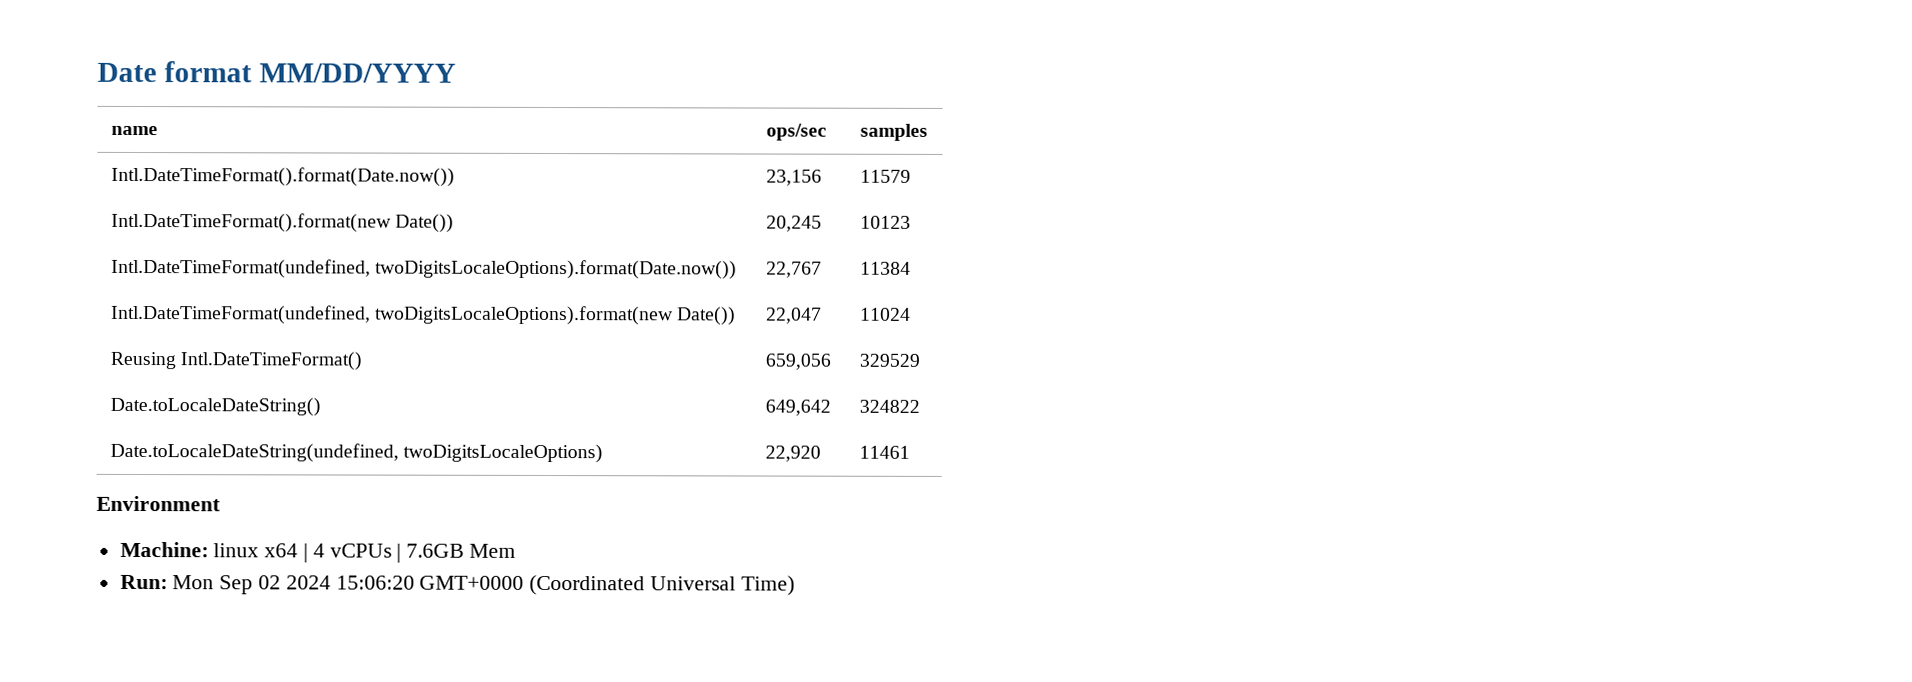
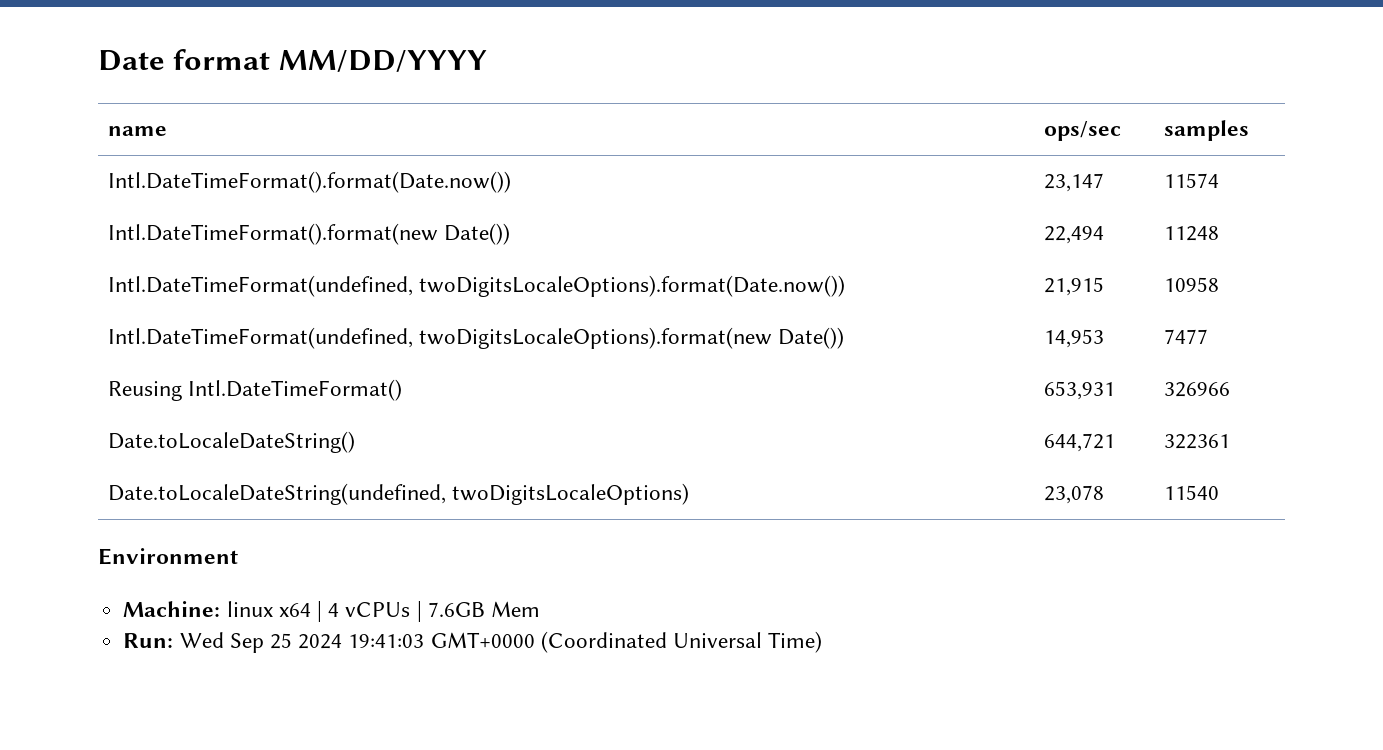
[765,169,822,186] [859,169,911,183] 23,156 | 11579 -> [1043,173,1104,192] [1163,173,1219,188] 23,147 | 11574
[765,215,822,232] [859,215,911,229] 20,245 | 10123 -> [1043,226,1104,244] [1163,226,1219,241] 22,494 | 11248
[765,261,822,278] [859,261,911,275] 22,767 | 11384 -> [1043,277,1104,296] [1163,277,1219,292] 21,915 | 10958
[765,307,822,324] [859,307,911,321] 22,047 | 11024 -> [1043,329,1104,348] [1163,329,1208,344] 14,953 | 7477
[764,353,831,370] [858,353,920,367] 659,056 | 329529 -> [1043,381,1115,400] [1163,382,1230,397] 653,931 | 326966
[764,399,831,416] [858,399,920,413] 649,642 | 324822 -> [1043,433,1115,452] [1163,434,1230,449] 644,721 | 322361
[764,445,821,462] [858,445,910,459] 22,920 | 11461 -> [1043,485,1104,504] [1163,485,1219,500] 23,078 | 11540
[172,575,415,595] Mon Sep 02 2024 15:06:20 -> [179,632,425,653] Wed Sep 25 2024 19:41:03

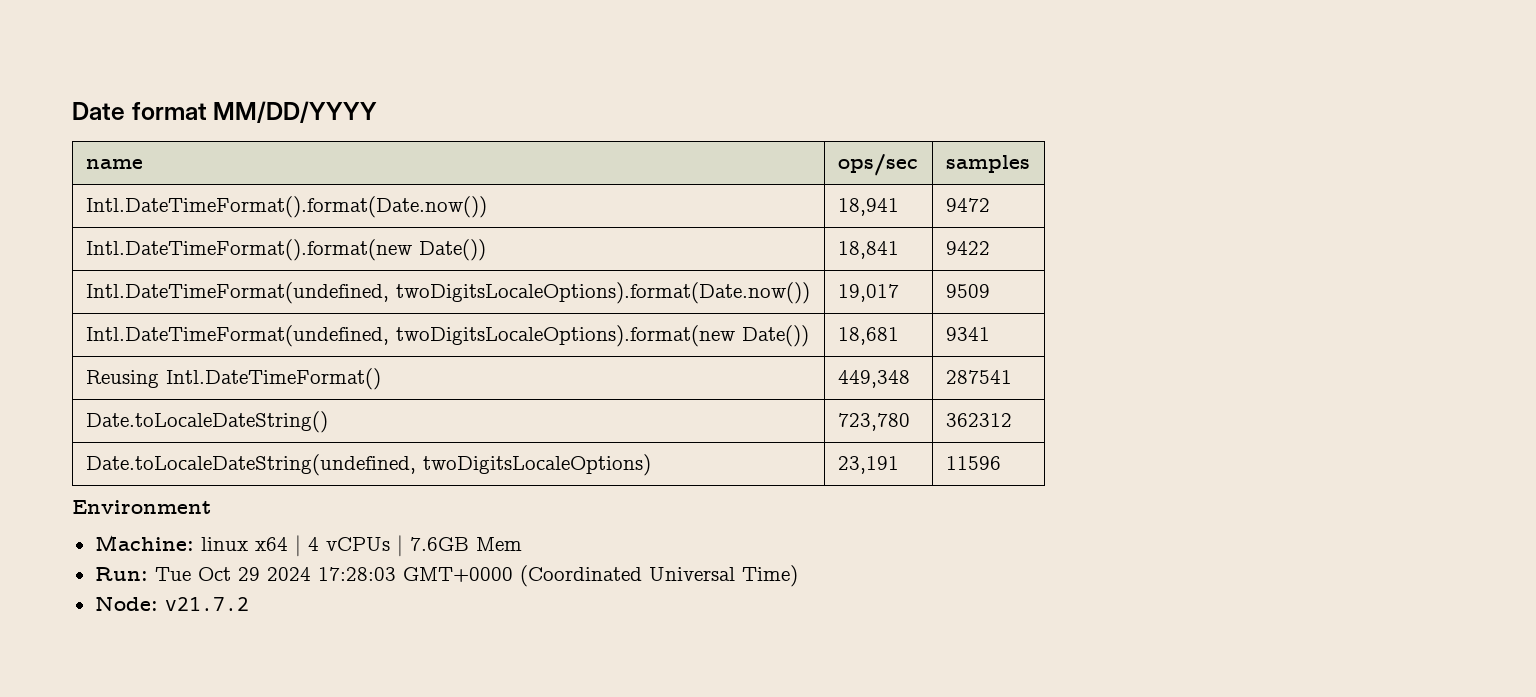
[1043,173,1104,192] [1163,173,1219,188] 23,147 | 11574 -> [837,198,899,216] [945,198,990,212] 18,941 | 9472
[1043,226,1104,244] [1163,226,1219,241] 22,494 | 11248 -> [837,241,899,259] [945,241,990,255] 18,841 | 9422
[1043,277,1104,296] [1163,277,1219,292] 21,915 | 10958 -> [837,284,899,302] [945,284,990,298] 19,017 | 9509
[1043,329,1104,348] [1163,329,1208,344] 14,953 | 7477 -> [837,327,899,345] [945,327,990,341] 18,681 | 9341
[1043,381,1115,400] [1163,382,1230,397] 653,931 | 326966 -> [837,370,910,388] [945,370,1012,384] 449,348 | 287541
[1043,433,1115,452] [1163,434,1230,449] 644,721 | 322361 -> [837,413,910,431] [945,413,1012,427] 723,780 | 362312
[1043,485,1104,504] [1163,485,1219,500] 23,078 | 11540 -> [837,456,899,474] [945,456,1001,470] 23,191 | 11596
[179,632,425,653] Wed Sep 25 2024 19:41:03 -> [154,567,396,581] Tue Oct 29 2024 17:28:03
(823, 642) none -> [94,596,249,611] // Node: v21.7.2

